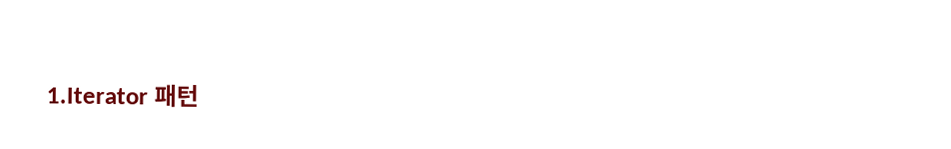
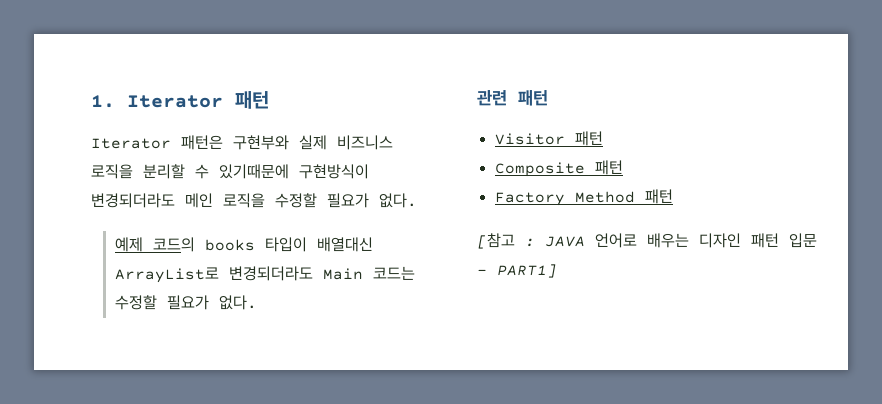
[46,84,199,109] 1.Iterator 패턴 -> [91,91,269,109] [91,135,393,150] [91,164,369,179] [91,193,417,208] [114,237,373,252] [114,266,415,283] [114,295,257,310] [477,90,548,106] [494,131,603,146] [494,160,623,177] [494,189,673,206] [477,233,817,249] [477,264,557,278] 1. Iterator 패턴 // Iterator 패턴은 구현부와 실제 비즈니스 로직을 분리할 수 있기때문에 구현방식이 변경되더라도 메인 로직을 수정할 필요가 없다. // 예제 코드의 books 타입이 배열대신 ArrayList로 변경되더라도 Main 코드는 수정할 필요가 없다. // 관련 패턴 // Visitor 패턴 // Composite 패턴 // Factory Method 패턴 // [참고 : JAVA 언어로 배우는 디자인 패턴 입문 - PART1]

